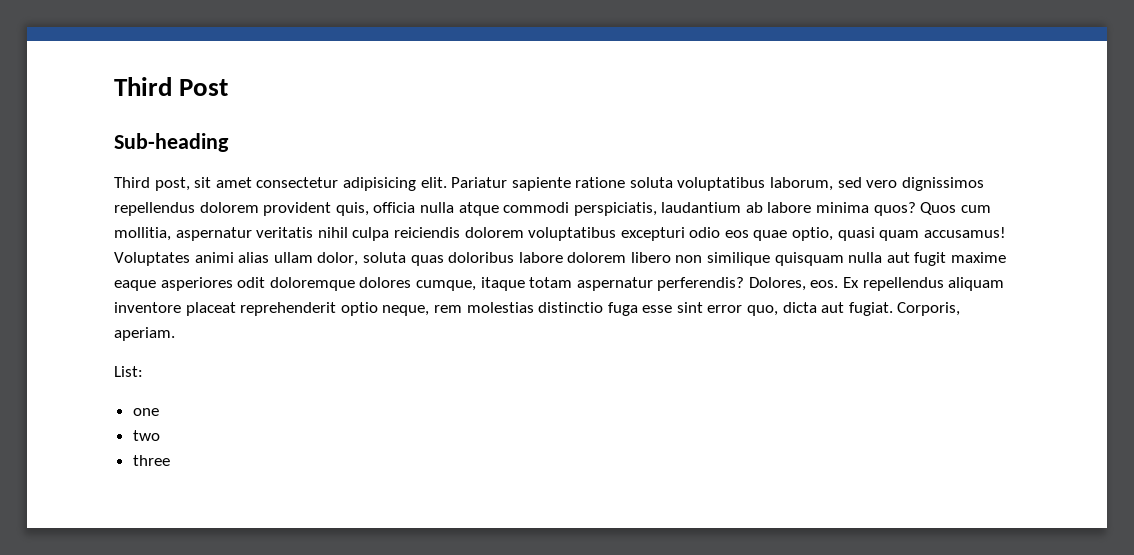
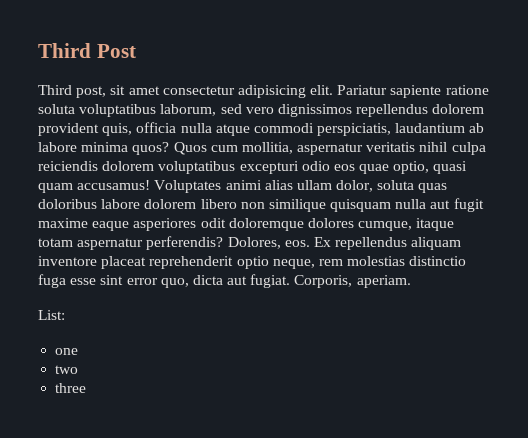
[114,133,229,152] // Sub-heading -> (136, 51) none

